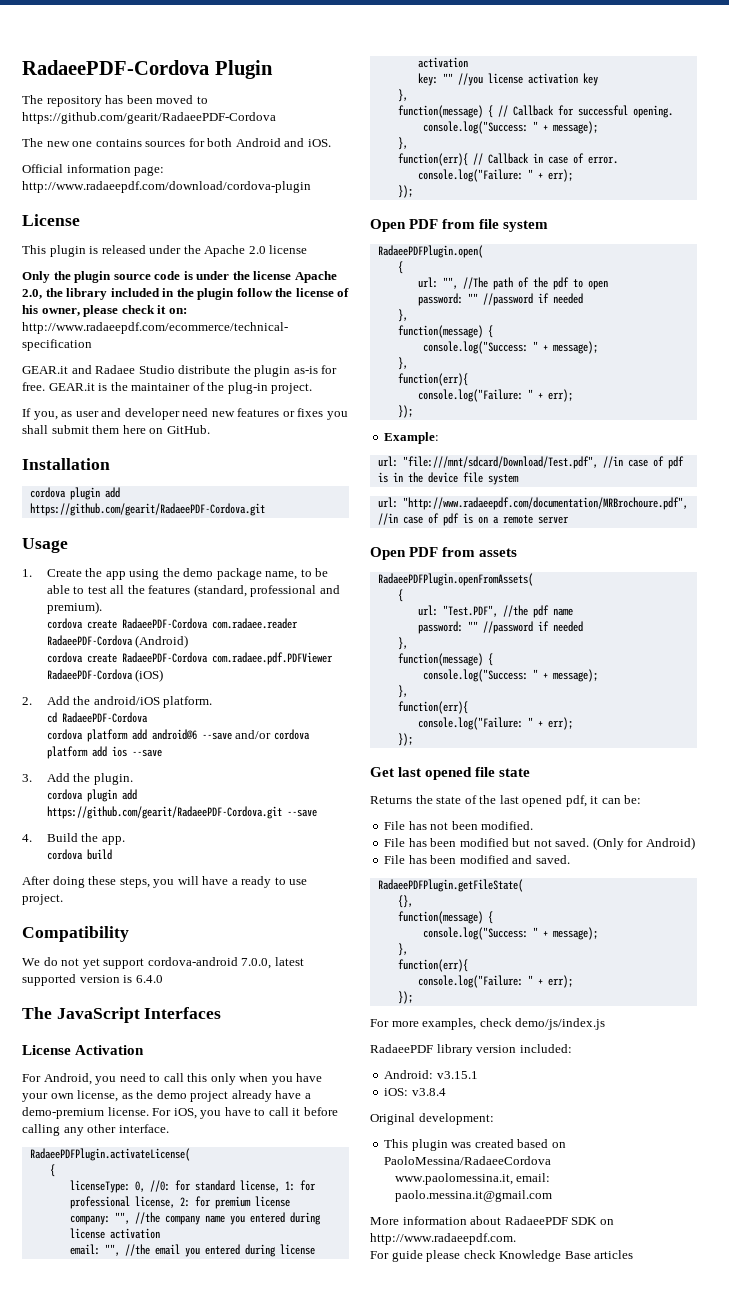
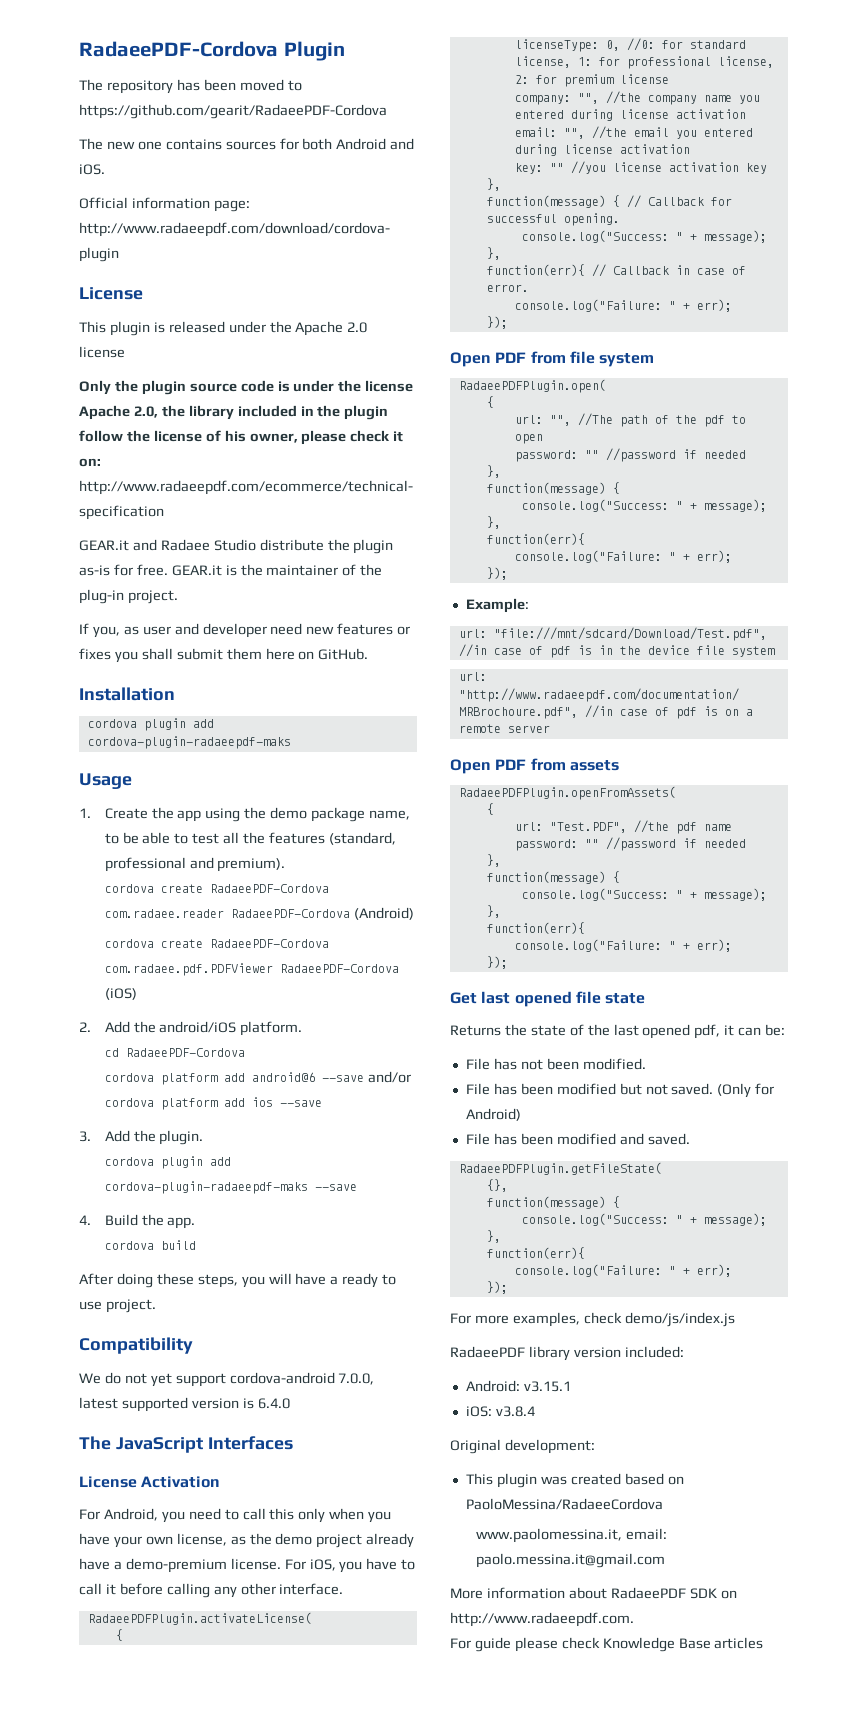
[29,503,265,516] https://github.com/gearit/RadaeePDF-Cordova.git -> [87,736,291,749] cordova-plugin-radaeepdf-maks
[46,806,282,819] https://github.com/gearit/RadaeePDF-Cordova.git -> [104,1181,308,1194] cordova-plugin-radaeepdf-maks

